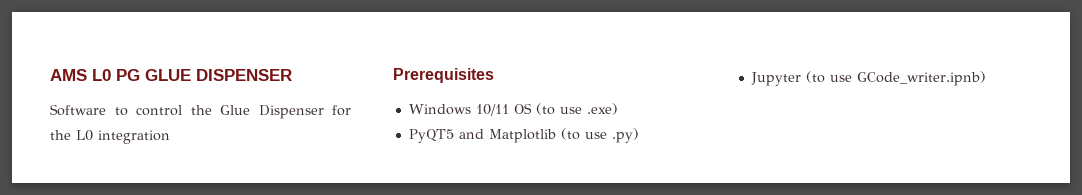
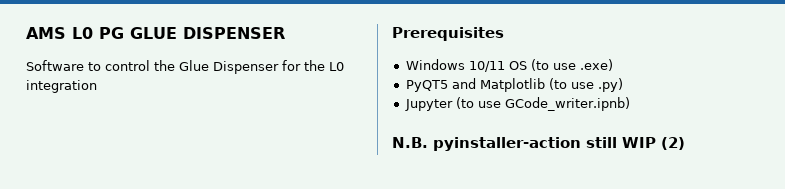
(986, 78) none -> [392,137,685,151] // N.B. pyinstaller-action still WIP (2)

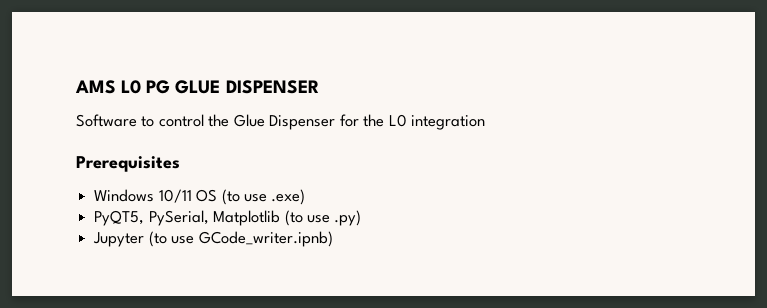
[405,78,476,92] PyQT5 and -> [94,210,209,226] PyQT5, PySerial,
[392,137,685,151] // N.B. pyinstaller-action still WIP (2) -> (333, 239) none

